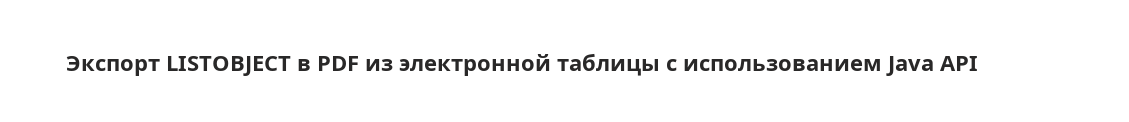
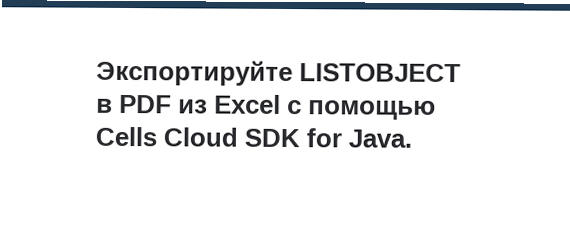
[66,56,160,76] Экспорт -> [96,59,293,87] Экспортируйте
[399,53,978,76] электронной таблицы с использованием Java API -> [214,94,437,120] [95,126,413,148] Excel с помощью Cells Cloud SDK for Java.

